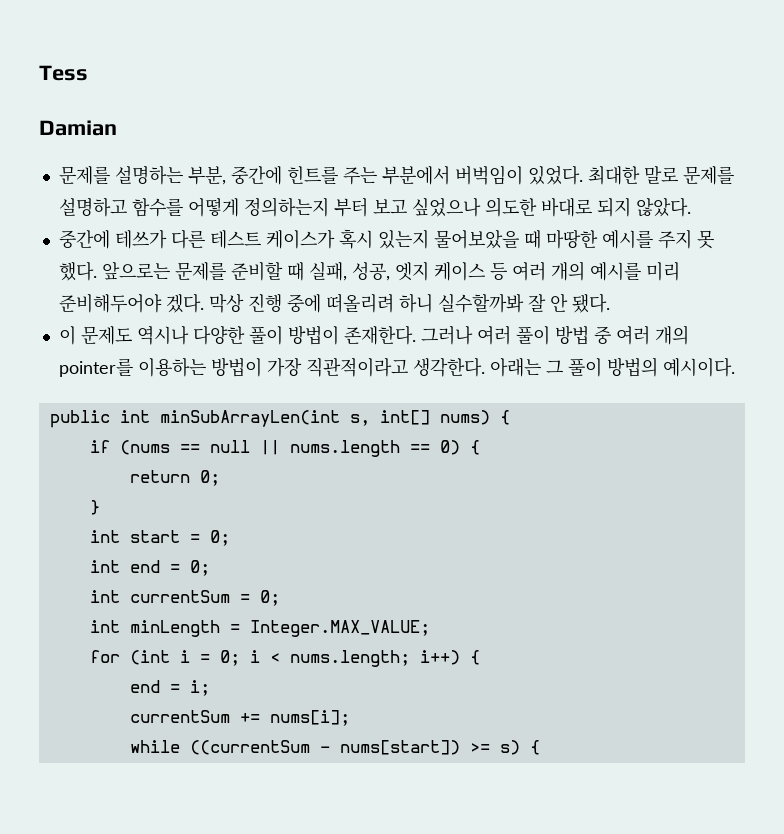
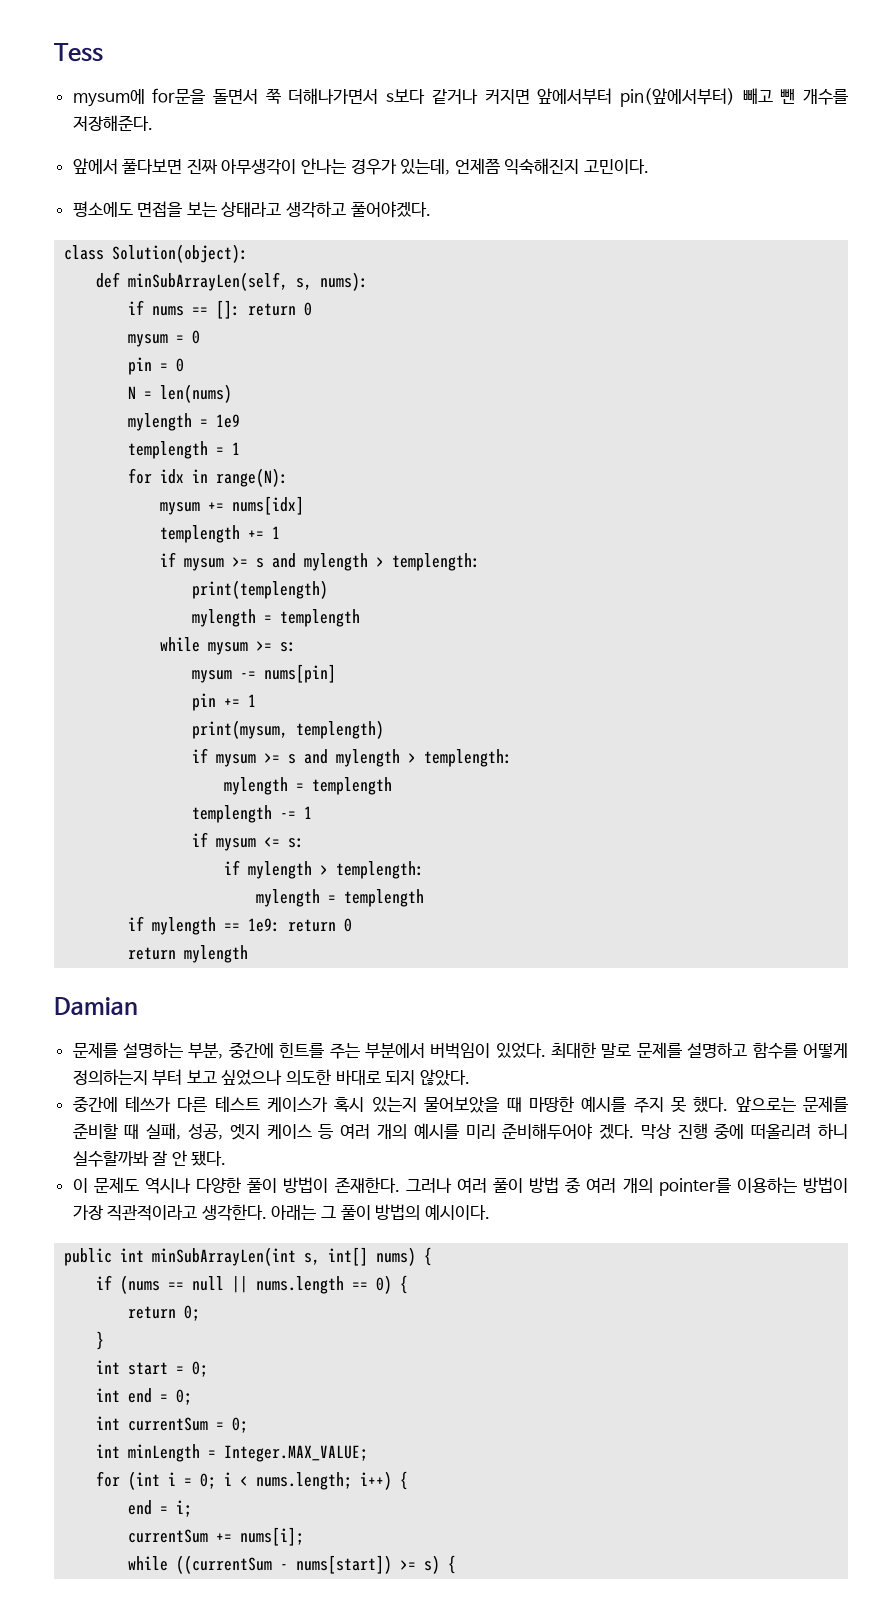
(88, 73) none -> [72,88,848,107] [72,115,153,131] [72,158,650,175] [72,201,431,218] [64,244,249,263] [96,272,369,291] [128,300,313,319] [128,330,201,347] [128,357,185,375] [128,384,233,403] [128,413,241,431] [128,441,241,459] [128,468,289,487] [160,496,305,515] [160,525,281,543] [160,552,481,571] [192,580,329,599] [192,609,361,627] [160,637,297,655] [192,664,337,683] [192,693,257,711] [192,720,385,739] [192,748,513,767] [224,777,393,795] [192,805,313,823] [192,832,305,851] [224,860,425,879] [256,889,425,907] [128,916,353,935] [128,945,249,963] // mysum에 for문을 돌면서 쭉 더해나가면서 s보다 같거나 커지면 앞에서부터 pin(앞에서부터) 빼고 뺀 개수를 저장해준다. // 앞에서 풀다보면 진짜 아무생각이 안나는 경우가 있는데, 언제쯤 익숙해진지 고민이다. // 평소에도 면접을 보는 상태라고 생각하고 풀어야겠다. // class Solution(object): // def minSubArrayLen(self, s, nums): // if nums == []: return 0 // mysum = 0 // pin = 0 // N = len(nums) // mylength = 1e9 // templength = 1 // for idx in range(N): // mysum += nums[idx] // templength += 1 // if mysum >= s and mylength > templength: // print(templength) // mylength = templength // while mysum >= s: // mysum -= nums[pin] // pin += 1 // print(mysum, templength) // if mysum >= s and mylength > templength: // mylength = templength // templength -= 1 // if mysum <= s: // if mylength > templength: // mylength = templength // if mylength == 1e9: return 0 // return mylength

